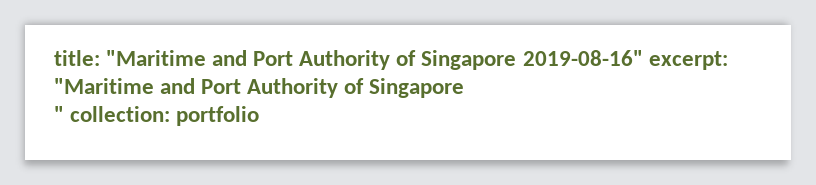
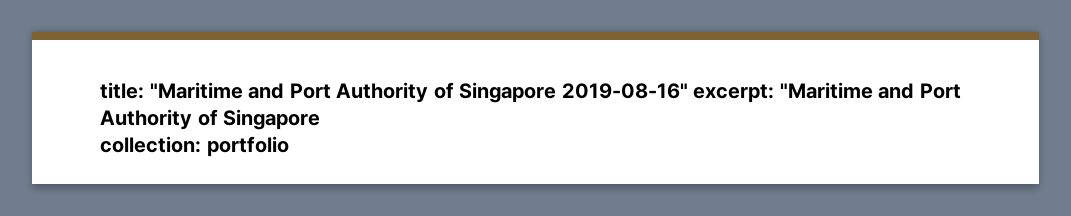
[54,106,64,122] " -> (321, 119) none

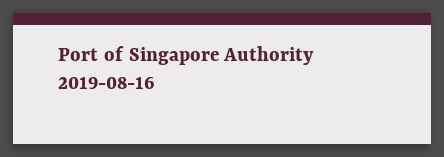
[100,82,961,103] [100,109,321,130] [100,136,289,157] title: "Maritime and Port Authority of Singapore 2019-08-16" excerpt: "Maritime and Port Authority of Singapore // collection: portfolio -> [58,46,315,65] [58,76,154,89] Port of Singapore Authority 2019-08-16

